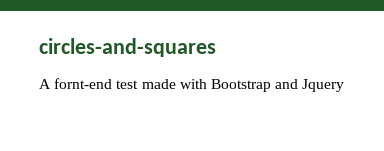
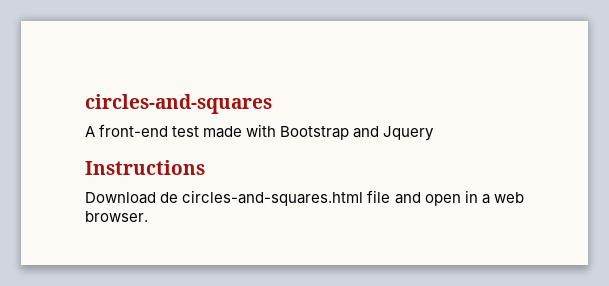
[54,78,113,89] fornt-end -> [99,124,169,137] front-end
(345, 85) none -> [85,160,205,175] [85,190,524,206] [85,211,148,222] // Instructions // Download de circles-and-squares.html file and open in a web browser.

